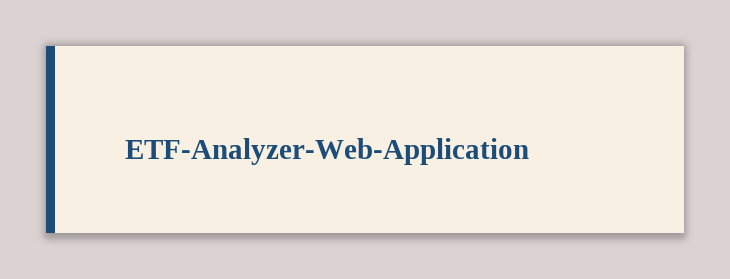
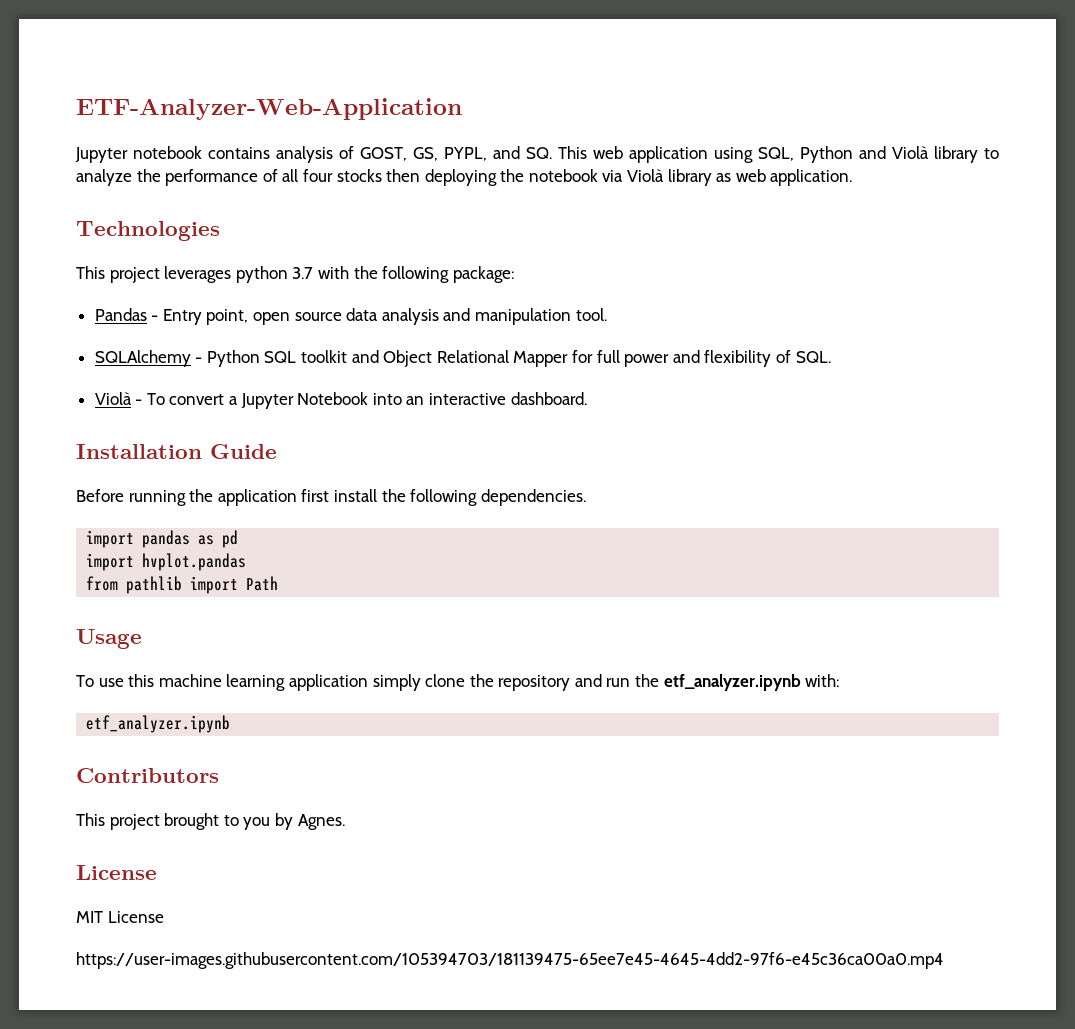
(529, 151) none -> [75,146,999,163] [76,169,853,186] [76,221,220,241] [76,266,514,283] [94,308,607,325] [94,350,831,367] [94,392,587,409] [76,444,277,459] [76,489,586,506] [86,530,239,548] [86,553,247,571] [86,576,279,594] [76,629,142,649] [76,674,840,691] [86,715,231,733] [76,768,219,783] [76,813,345,830] [76,865,157,880] [76,911,164,923] [76,952,944,969] // Jupyter notebook contains analysis of GOST, GS, PYPL, and SQ. This web application using SQL, Python and Violà library to analyze the performance of all four stocks then deploying the notebook via Violà library as web application. // Technologies // This project leverages python 3.7 with the following package: // Pandas - Entry point, open source data analysis and manipulation tool. // SQLAlchemy - Python SQL toolkit and Object Relational Mapper for full power and flexibility of SQL. // Violà - To convert a Jupyter Notebook into an interactive dashboard. // Installation Guide // Before running the application first install the following dependencies. // import pandas as pd // import hvplot.pandas // from pathlib import Path // Usage // To use this machine learning application simply clone the repository and run the etf_analyzer.ipynb with: // etf_analyzer.ipynb // Contributors // This project brought to you by Agnes. // License // MIT License // https://user-images.githubusercontent.com/105394703/181139475-65ee7e45-4645-4dd2-97f6-e45c36ca00a0.mp4

